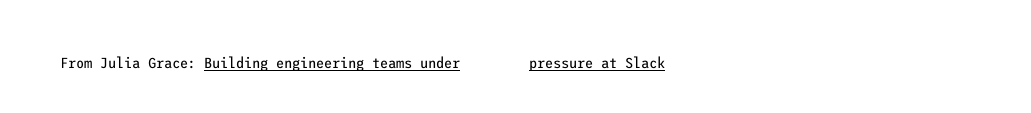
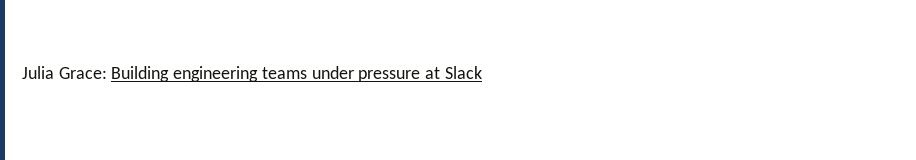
[60,57,92,69] From -> (22, 72) none

